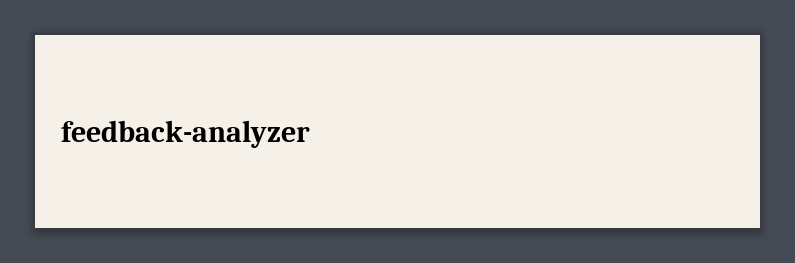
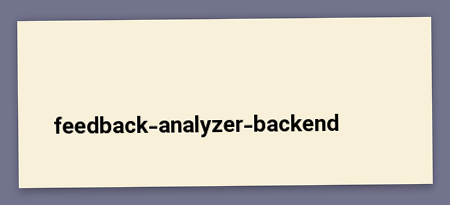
[61,120,310,148] feedback-analyzer -> [53,113,340,139] feedback-analyzer-backend

